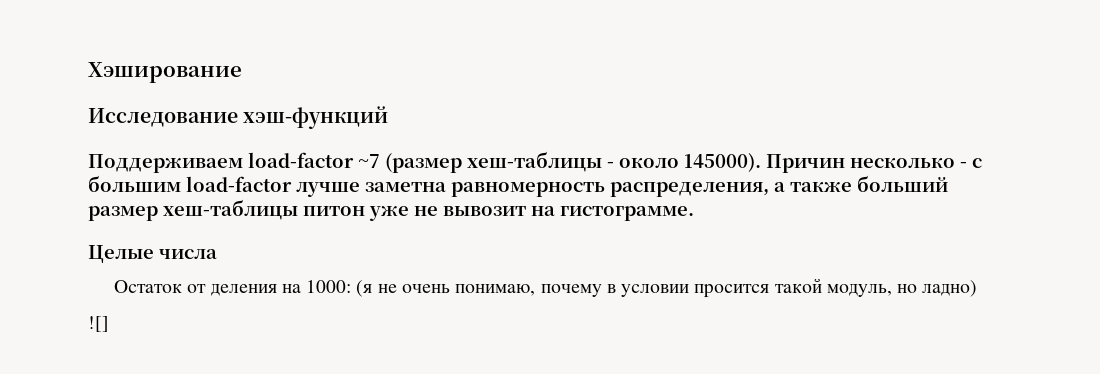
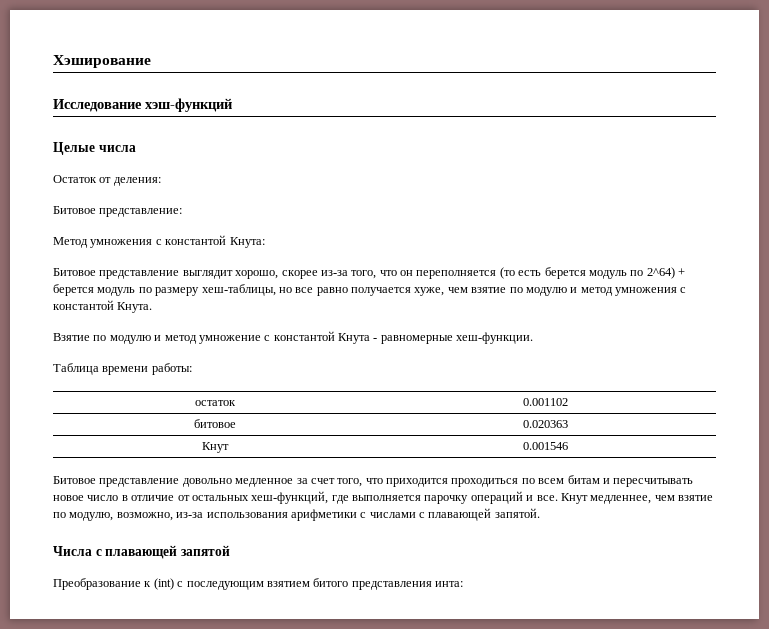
[88,151,982,173] [88,175,948,197] [88,199,694,221] [88,245,217,263] [114,278,978,298] [88,316,109,332] Поддерживаем load-factor ~7 (размер хеш-таблицы - около 145000). Причин несколько - с большим load-factor лучше заметна равномерность распределения, а также больший размер хеш-таблицы питон уже не вывозит на гистограмме. // Целые числа // Остаток от деления на 1000: (я не очень понимаю, почему в условии просится такой модуль, но ладно) // ![] -> [53,142,136,155] [53,175,161,186] [53,206,183,217] [53,235,265,248] [53,267,685,279] [53,284,687,296] [53,300,153,313] [53,331,534,344] [53,363,192,375] [194,400,236,406] [523,398,568,406] [193,419,236,428] [523,420,568,428] [201,442,229,453] [523,442,568,450] [53,475,694,487] [53,491,713,504] [53,508,540,521] [53,545,230,559] [53,578,463,590] Целые числа // Остаток от деления: // Битовое представление: // Метод умножения с константой Кнута: // Битовое представление выглядит хорошо, скорее из-за того, что он переполняется (то есть берется модуль по 2^64) + берется модуль по размеру хеш-таблицы, но все равно получается хуже, чем взятие по модулю и метод умножения с константой Кнута. // Взятие по модулю и метод умножение с константой Кнута - равномерные хеш-функции. // Таблица времени работы: // остаток | 0.001102 // битовое | 0.020363 // Кнут | 0.001546 // Битовое представление довольно медленное за счет того, что приходится проходиться по всем битам и пересчитывать новое число в отличие от остальных хеш-функций, где выполняется парочку операций и все. Кнут медленнее, чем взятие по модулю, возможно, из-за использования арифметики с числами с плавающей запятой. // Числа с плавающей запятой // Преобразование к (int) c последующим взятием битого представления инта:

